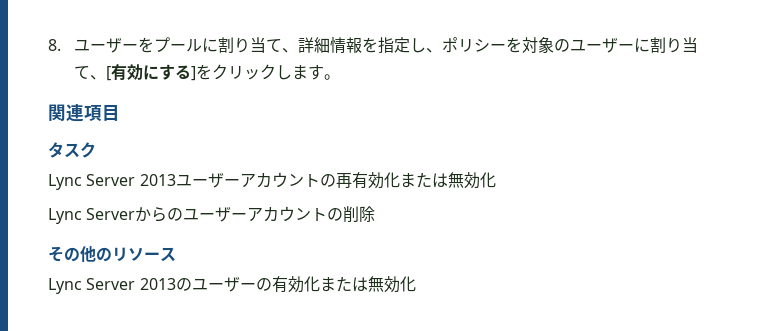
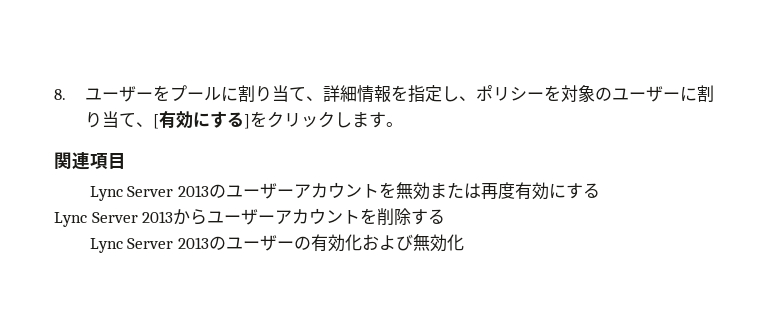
[48,142,96,158] [48,172,496,190] [48,207,168,224] // タスク // Lync Server 2013ユーザーアカウントの再有効化または無効化 // Lync Serverから -> [89,185,210,201] // Lync Server 2013
[327,206,376,222] [48,246,176,262] の削除 // その他のリソース -> [379,182,601,200] [54,208,446,227] を無効または再度有効にする // Lync Server 2013からユーザーアカウントを削除する
[319,276,368,292] または -> [362,234,414,251] および

